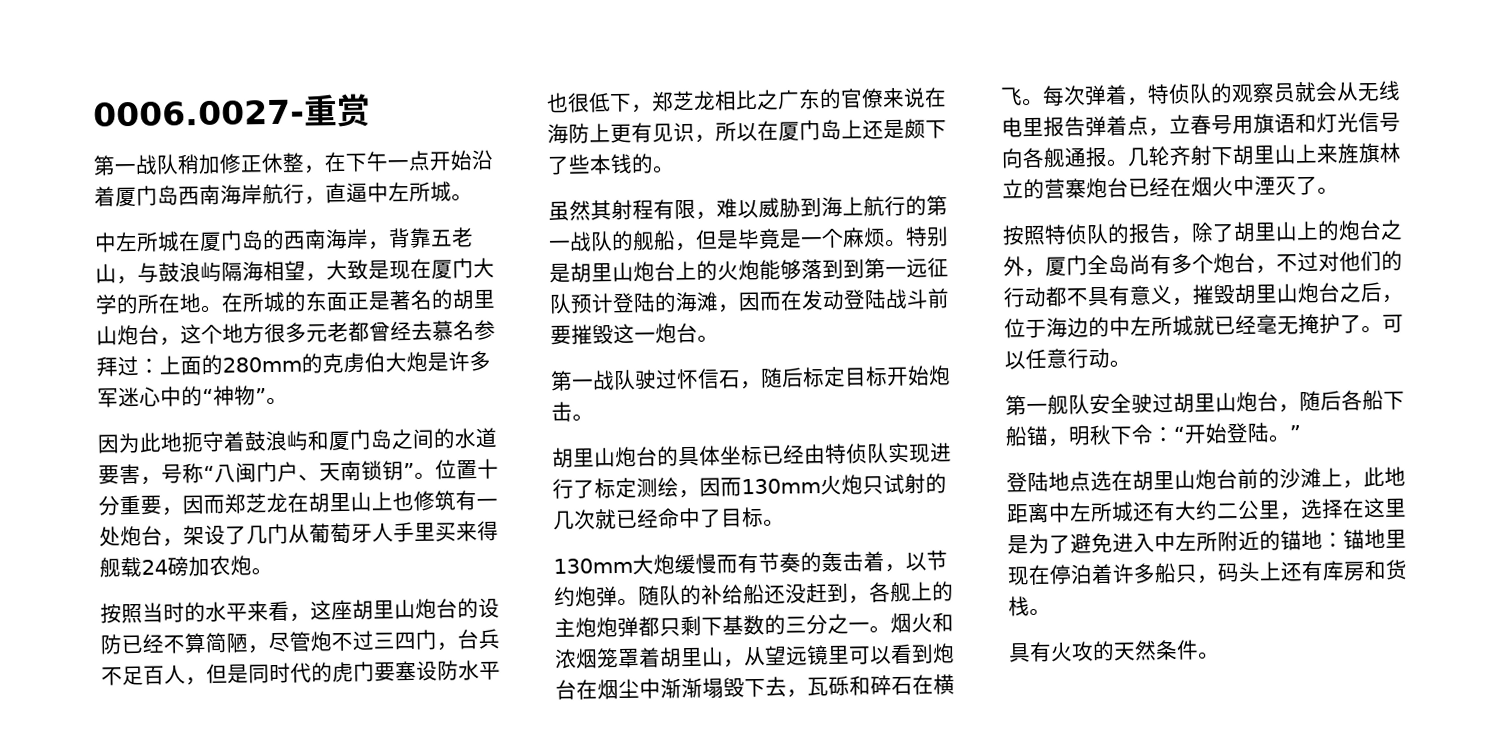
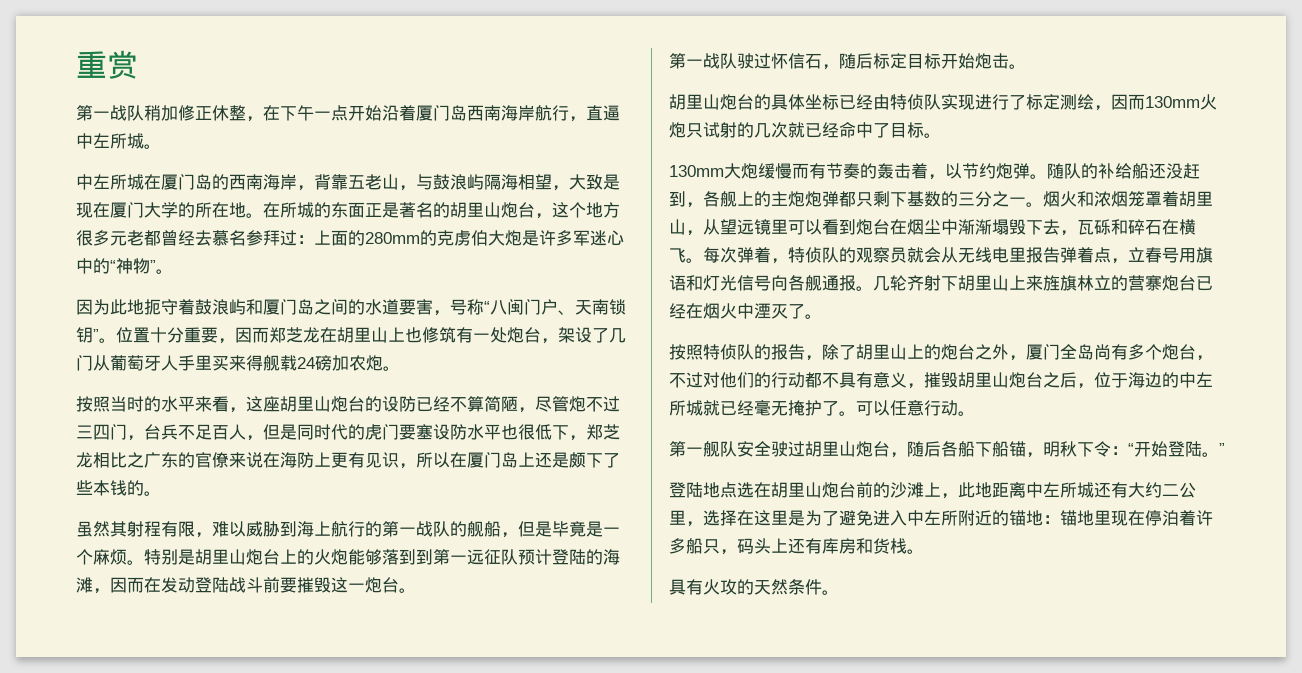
[93,99,305,127] 0006.0027- -> (76, 64) none

